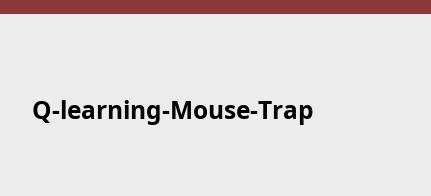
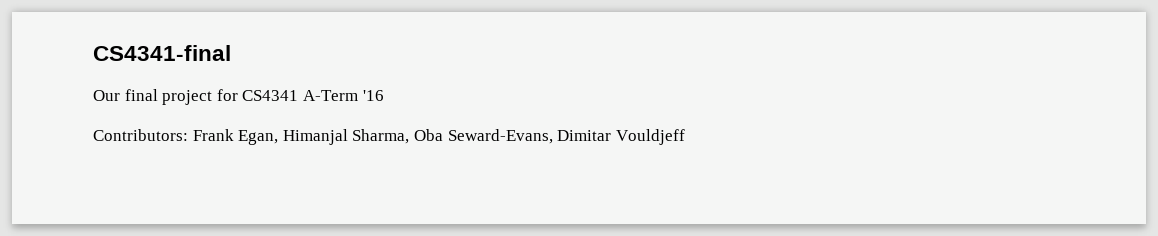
[32,100,314,125] Q-learning-Mouse-Trap -> [93,45,231,61] [93,89,384,105] [93,129,685,145] CS4341-final // Our final project for CS4341 A-Term '16 // Contributors: Frank Egan, Himanjal Sharma, Oba Seward-Evans, Dimitar Vouldjeff

